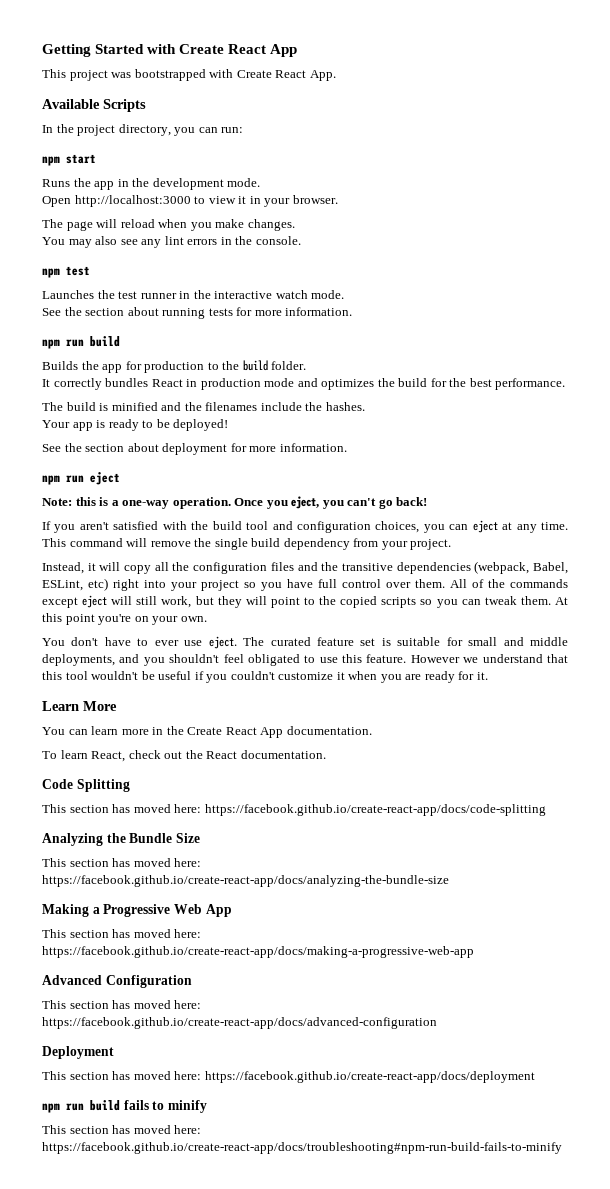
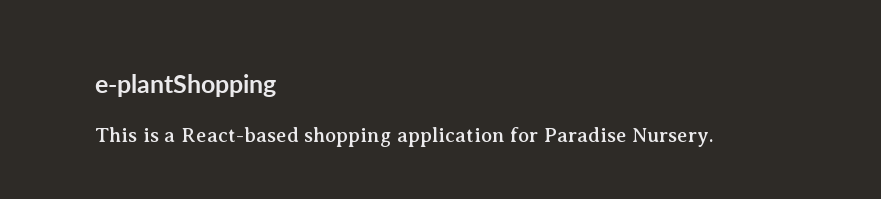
[42,44,298,57] [42,69,336,81] [42,99,146,112] [42,124,244,136] [42,154,96,166] [42,178,261,190] [42,195,338,207] [42,219,295,231] [42,236,301,248] [42,266,90,278] [42,290,345,299] [42,307,353,319] [42,336,120,349] [42,360,307,373] [42,378,566,390] [42,402,365,411] [42,419,229,431] [42,443,347,455] [42,472,120,485] [42,496,428,509] [42,520,568,533] [42,538,452,550] [42,561,568,574] [42,578,568,591] [42,595,568,608] [42,613,207,625] [42,636,568,649] [42,654,568,666] [42,671,488,683] [42,701,117,711] [42,726,372,738] [42,750,326,762] [42,779,130,792] [42,804,546,816] [42,833,200,846] [42,858,202,867] [42,875,449,887] [42,904,232,917] [42,929,202,938] [42,946,474,958] [42,975,192,988] [42,1000,202,1009] [42,1017,437,1029] [42,1046,114,1059] [42,1071,535,1083] [42,1100,207,1113] [42,1125,202,1134] [42,1142,562,1154] Getting Started with Create React App // This project was bootstrapped with Create React App. // Available Scripts // In the project directory, you can run: // npm start // Runs the app in the development mode. // Open http://localhost:3000 to view it in your browser. // The page will reload when you make changes. // You may also see any lint errors in the console. // npm test // Launches the test runner in the interactive watch mode. // See the section about running tests for more information. // npm run build // Builds the app for production to the build folder. // It correctly bundles React in production mode and optimizes the build for the best performance. // The build is minified and the filenames include the hashes. // Your app is ready to be deployed! // See the section about deployment for more information. // npm run eject // Note: this is a one-way operation. Once you eject, you can't go back! // If you aren't satisfied with the build tool and configuration choices, you can eject at any time. This command will remove the single build dependency from your project. // Instead, it will copy all the configuration files and the transitive dependencies (webpack, Babel, ESLint, etc) right into your project so you have full control over them. All of the commands except eject will still work, but they will point to the copied scripts so you can tweak them. At this point you're on your own. // You don't have to ever use eject. The curated feature set is suitable for small and middle deployments, and you shouldn't feel obligated to use this feature. However we understand that this tool wouldn't be useful if you couldn't customize it when you are ready for it. // Learn More // You can learn more in the Create React App documentation. // To learn React, check out the React documentation. // Code Splitting // This section has moved here: https://facebook.github.io/create-react-app/docs/code-splitting // Analyzing the Bundle Size // This section has moved here: https://facebook.github.io/create-react-app/docs/analyzing-the-bundle-size // Making a Progressive Web App // This section has moved here: https://facebook.github.io/create-react-app/docs/making-a-progressive-web-app // Advanced Configuration // This section has moved here: https://facebook.github.io/create-react-app/docs/advanced-configuration // Deployment // This section has moved here: https://facebook.github.io/create-react-app/docs/deployment // npm run build fails to minify // This section has moved here: https://facebook.github.io/create-react-app/docs/troubleshooting#npm-run-build-fails-to-minify -> [95,74,276,97] [95,127,714,147] e-plantShopping // This is a React-based shopping application for Paradise Nursery.

